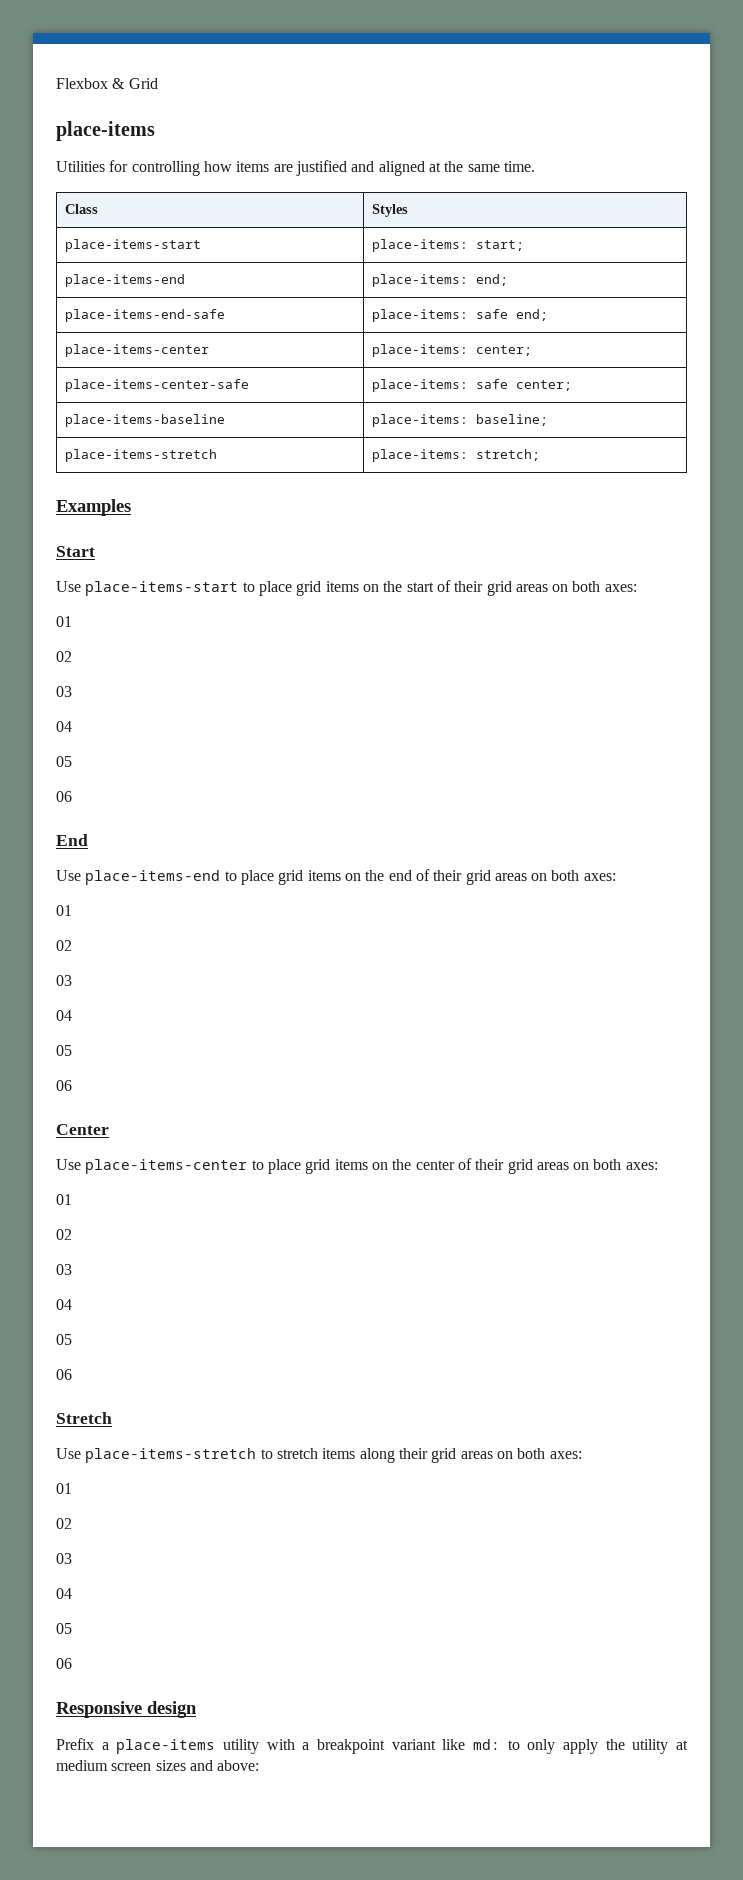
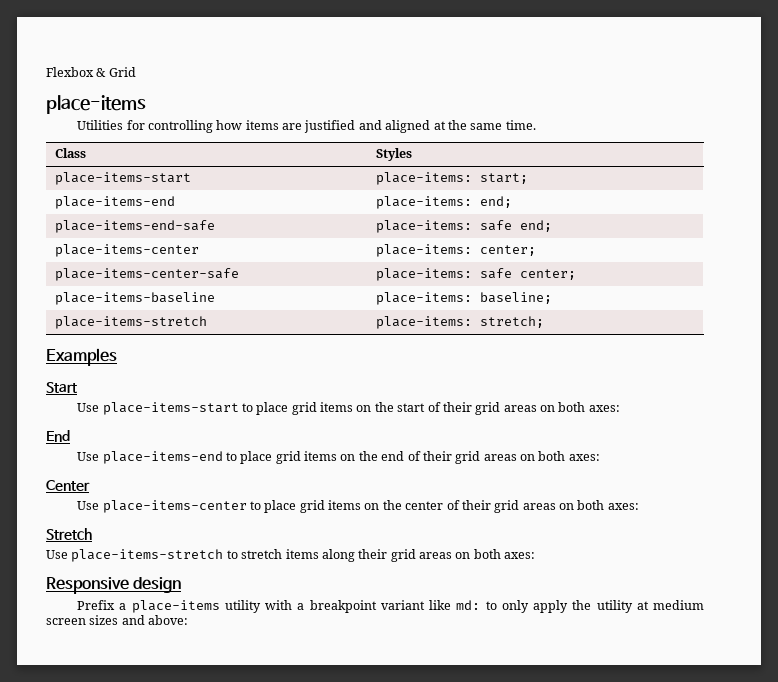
[56,616,72,627] [56,651,72,662] [56,686,72,697] [56,721,72,732] [56,756,72,767] [56,791,72,802] // 01 // 02 // 03 // 04 // 05 // 06 -> (620, 408) none
[56,905,72,916] [56,940,72,951] [56,975,72,986] [56,1010,72,1021] [56,1045,72,1056] [56,1080,72,1091] // 01 // 02 // 03 // 04 // 05 // 06 -> (600, 457) none
[56,1194,72,1205] [56,1229,72,1240] [56,1264,72,1275] [56,1299,72,1310] [56,1334,72,1345] [56,1369,72,1380] // 01 // 02 // 03 // 04 // 05 // 06 -> (639, 506) none
[56,1483,72,1494] [56,1518,72,1529] [56,1553,72,1564] [56,1588,72,1599] [56,1623,72,1634] [56,1658,72,1669] // 01 // 02 // 03 // 04 // 05 // 06 -> (536, 555) none

